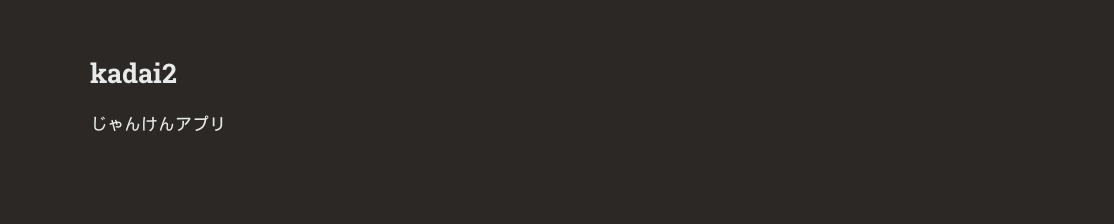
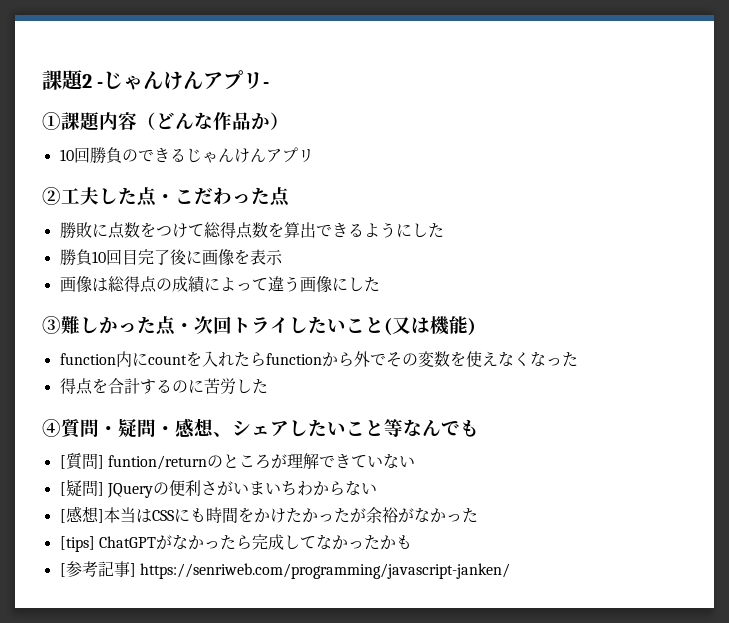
[90,62,177,84] [90,115,226,132] kadai2 // じゃんけんアプリ -> [42,70,270,90] [42,112,289,131] [59,147,314,164] [42,187,290,207] [59,222,444,239] [59,249,283,266] [59,276,380,293] [42,316,476,336] [59,351,578,367] [59,378,268,395] [42,418,479,439] [59,453,415,470] [59,479,377,498] [59,506,478,523] [59,534,412,552] [59,561,510,579] 課題2 -じゃんけんアプリ- // ①課題内容（どんな作品か） // 10回勝負のできるじゃんけんアプリ // ②工夫した点・こだわった点 // 勝敗に点数をつけて総得点数を算出できるようにした // 勝負10回目完了後に画像を表示 // 画像は総得点の成績によって違う画像にした // ③難しかった点・次回トライしたいこと(又は機能) // function内にcountを入れたらfunctionから外でその変数を使えなくなった // 得点を合計するのに苦労した // ④質問・疑問・感想、シェアしたいこと等なんでも // [質問] funtion/returnのところが理解できていない // [疑問] JQueryの便利さがいまいちわからない // [感想]本当はCSSにも時間をかけたかったが余裕がなかった // [tips] ChatGPTがなかったら完成してなかったかも // [参考記事] https://senriweb.com/programming/javascript-janken/

